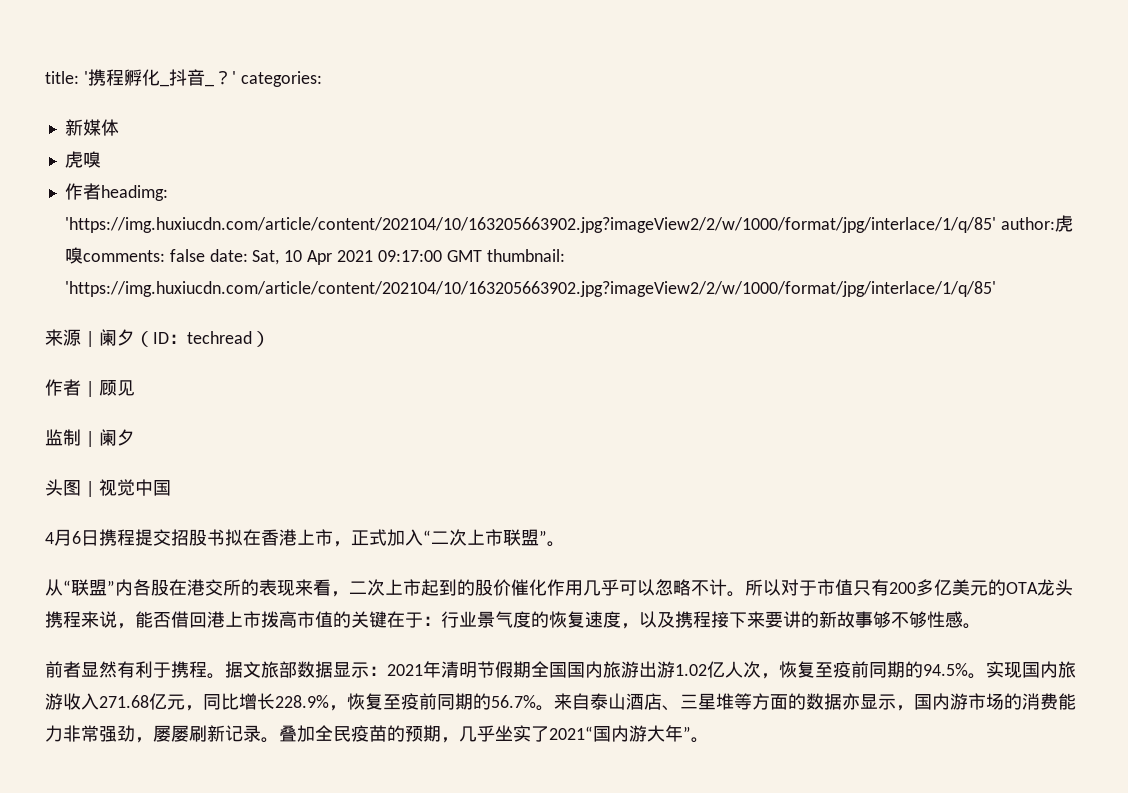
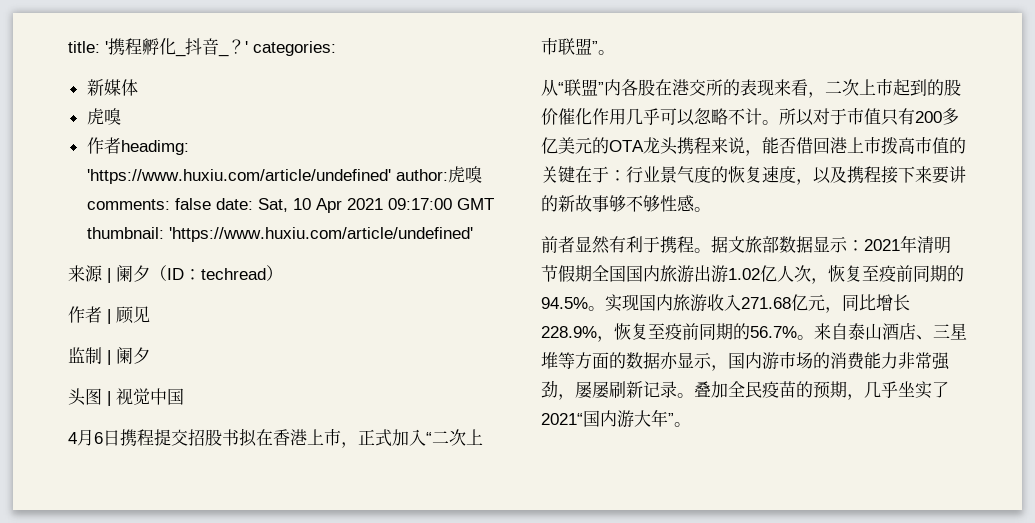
[64,217,996,233] 'https://img.huxiucdn.com/article/content/202104/10/163205663902.jpg?imageView2/2/w/1000/format/jpg/interlace/1/q/85' -> [86,169,391,184] 'https://www.huxiu.com/article/undefined'
[64,281,996,297] 'https://img.huxiucdn.com/article/content/202104/10/163205663902.jpg?imageView2/2/w/1000/format/jpg/interlace/1/q/85' -> [168,227,473,242] 'https://www.huxiu.com/article/undefined'

